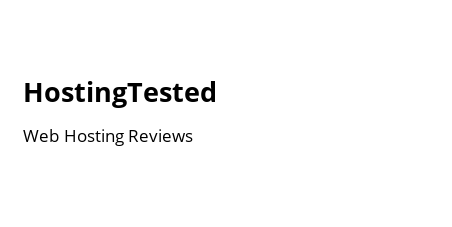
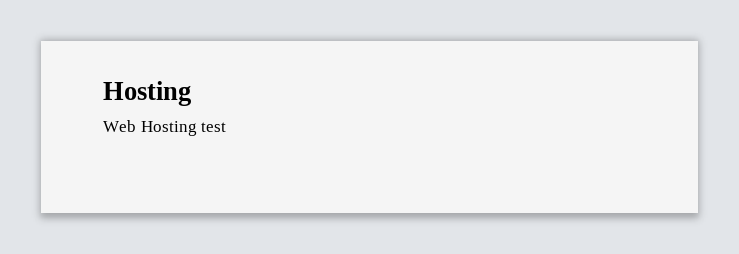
[23,81,217,108] HostingTested -> [103,81,191,106] Hosting
[128,129,194,142] Reviews -> [201,122,227,132] test

